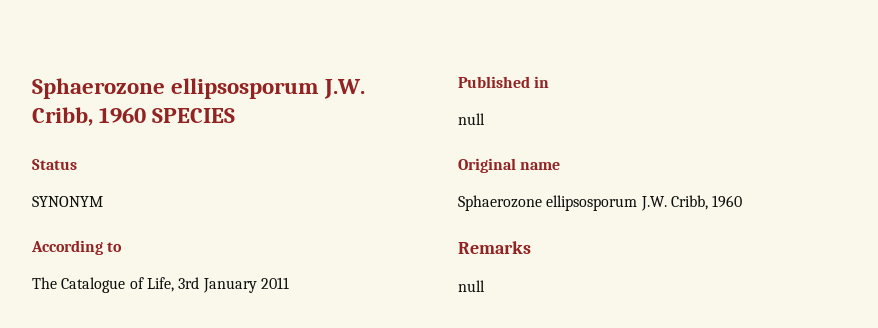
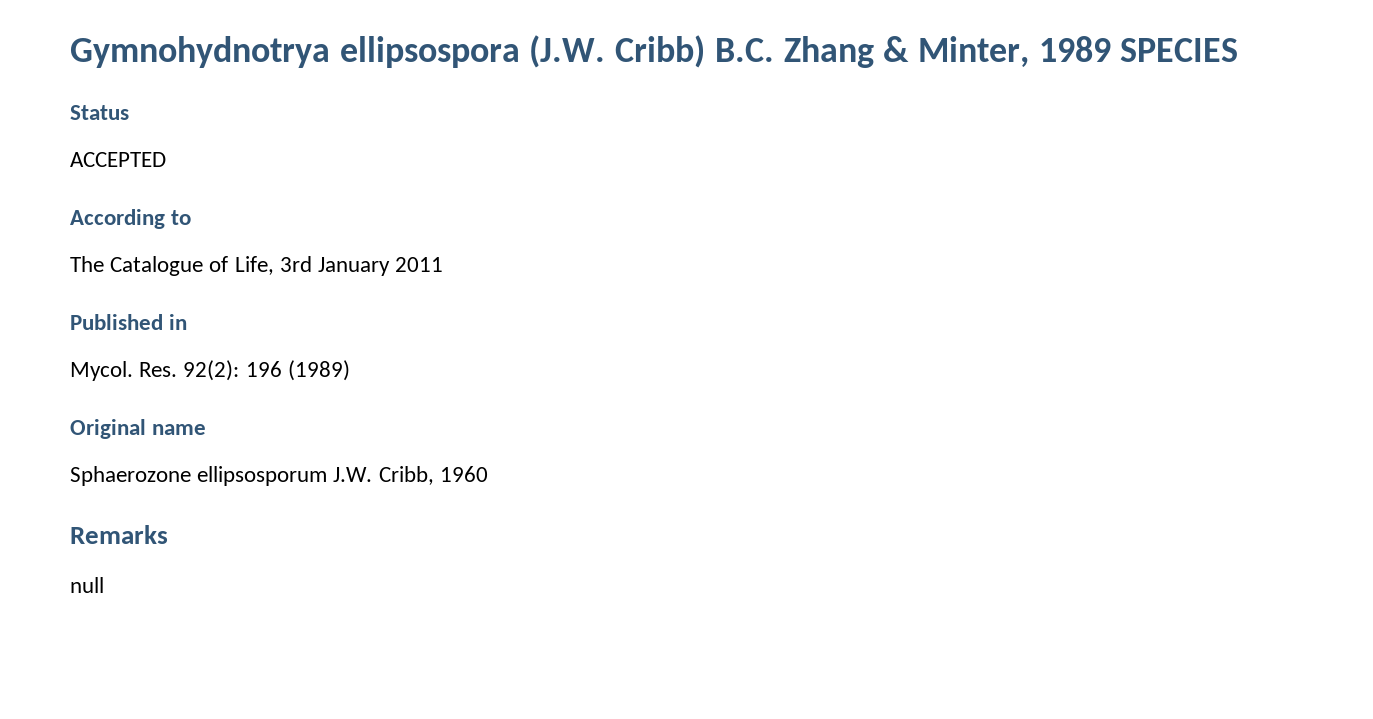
[32,78,366,99] [32,107,147,126] Sphaerozone ellipsosporum J.W. Cribb, 1960 -> [70,35,1111,68] Gymnohydnotrya ellipsospora (J.W. Cribb) B.C. Zhang & Minter, 1989
[32,196,103,207] SYNONYM -> [70,152,166,167] ACCEPTED
[458,113,485,125] null -> [70,360,350,381] Mycol. Res. 92(2): 196 (1989)

